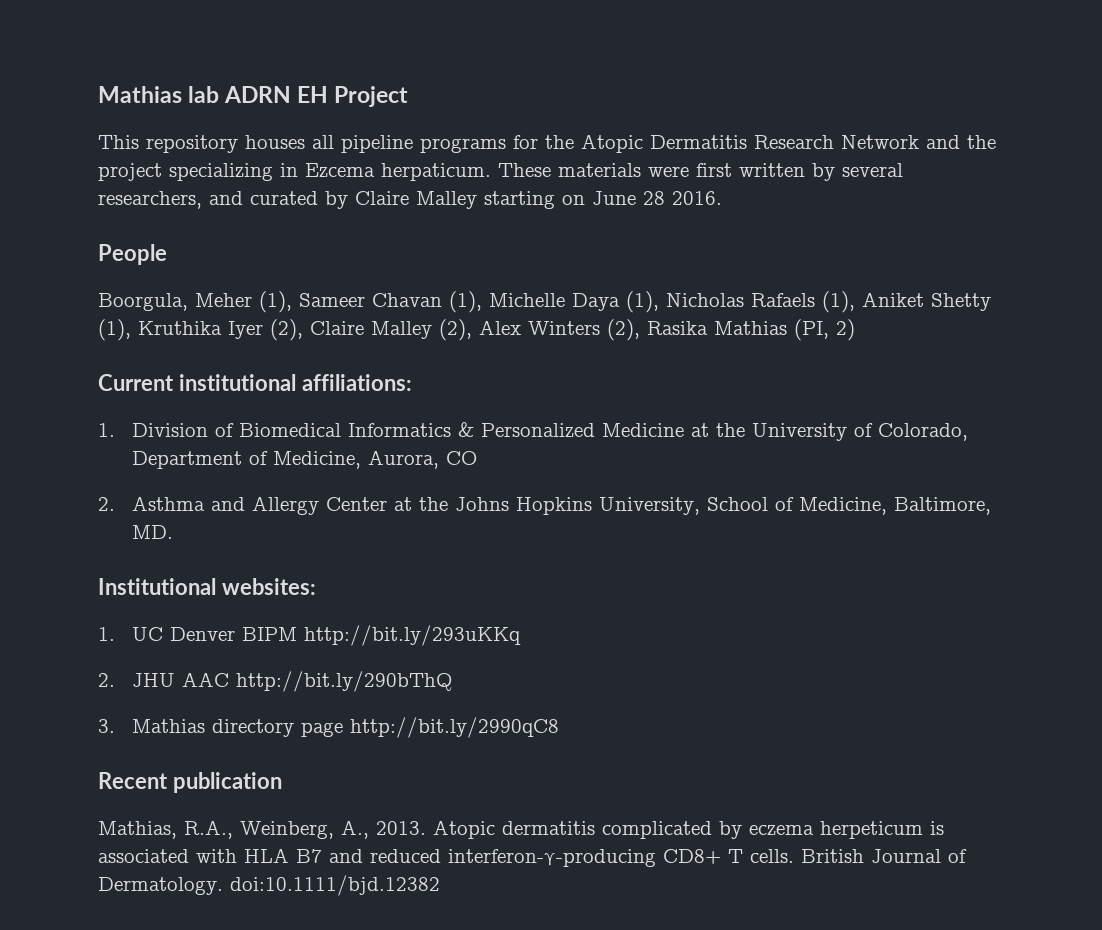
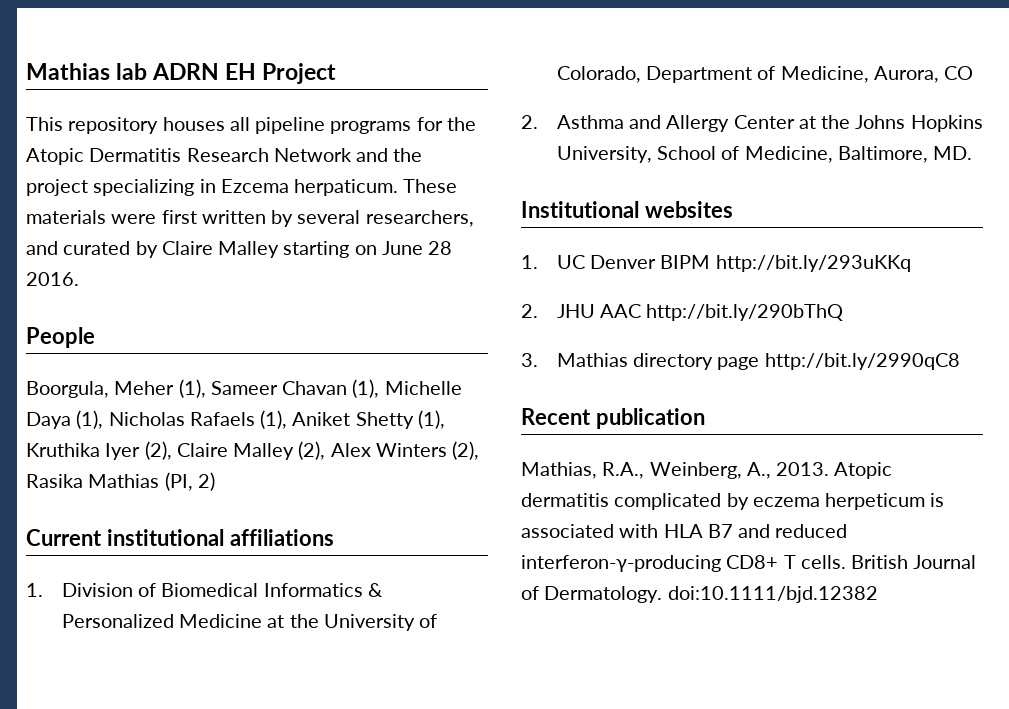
[301,374,412,391] affiliations: -> [229,529,334,546] affiliations
[221,578,316,595] websites: -> [644,201,733,218] websites

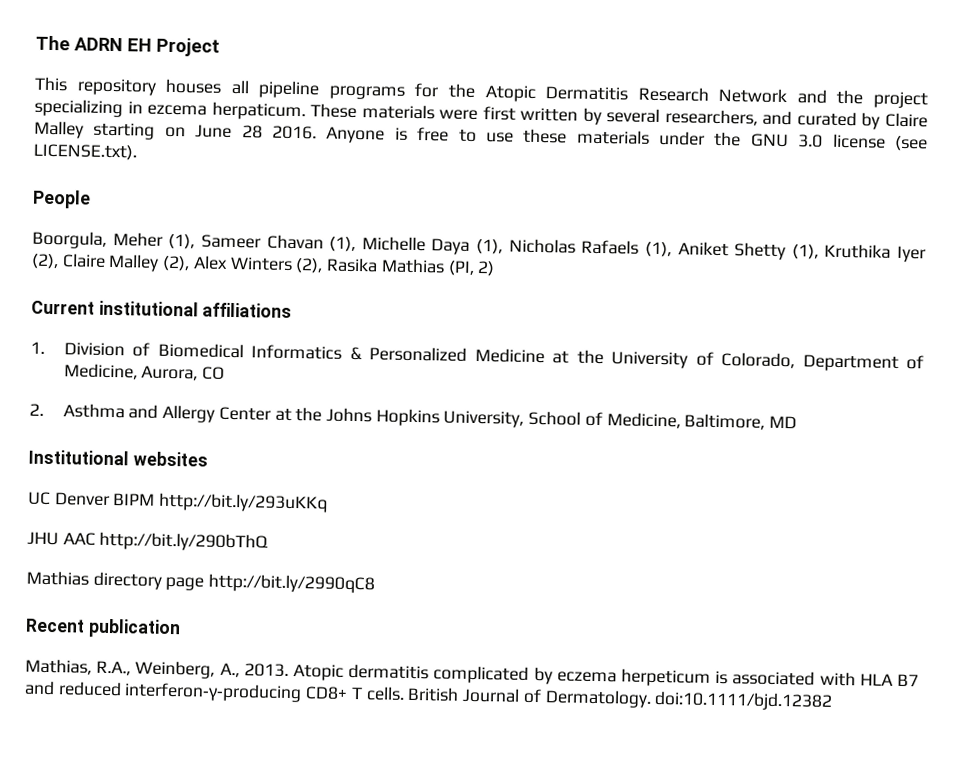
[26,63,148,80] Mathias lab -> [35,35,70,51] The
[220,179,289,193] Ezcema -> [147,104,208,116] ezcema
(79, 279) none -> [326,126,929,152] [33,143,137,161] Anyone is free to use these materials under the GNU 3.0 license (see LICENSE.txt).
[933,146,973,160] MD. -> [769,415,798,429] MD
[521,255,538,269] 1. -> (208, 459) none
[521,304,538,318] 2. -> (329, 502) none
[521,353,538,367] 3. -> (269, 541) none

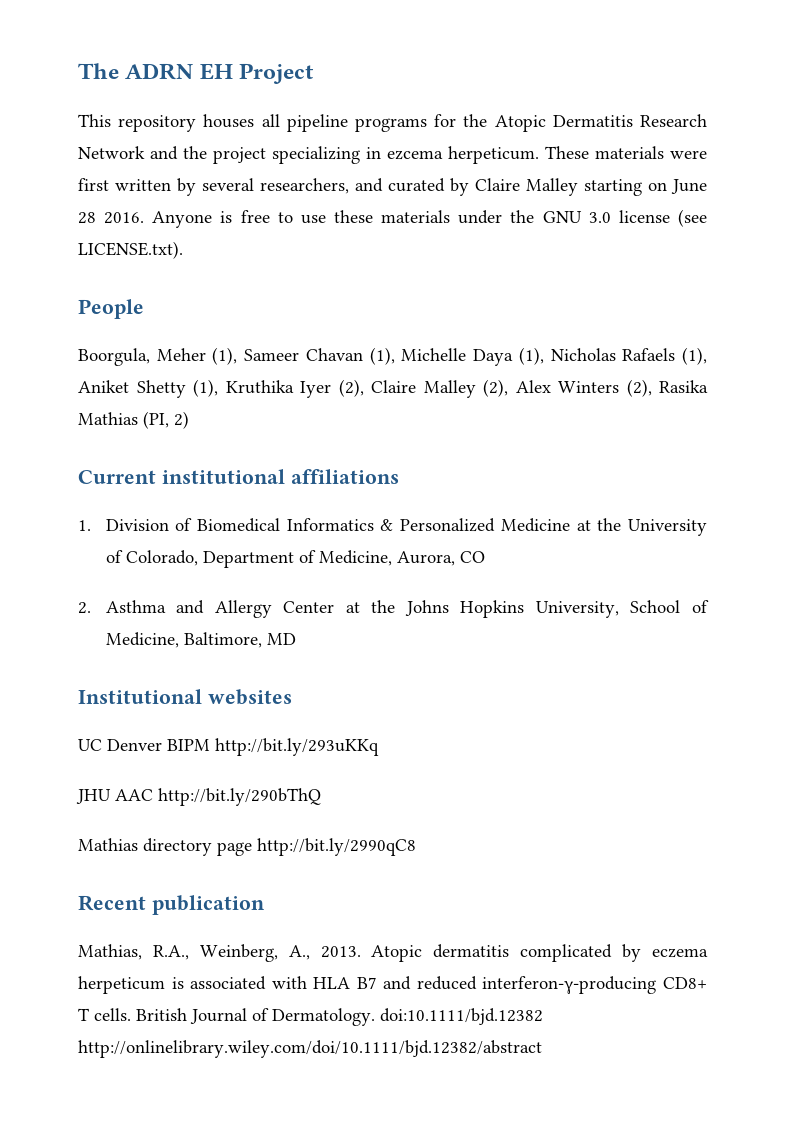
[211,101,306,121] herpaticum. -> [448,146,539,164] herpeticum.
(834, 700) none -> [78,1040,542,1058] http://onlinelibrary.wiley.com/doi/10.1111/bjd.12382/abstract

